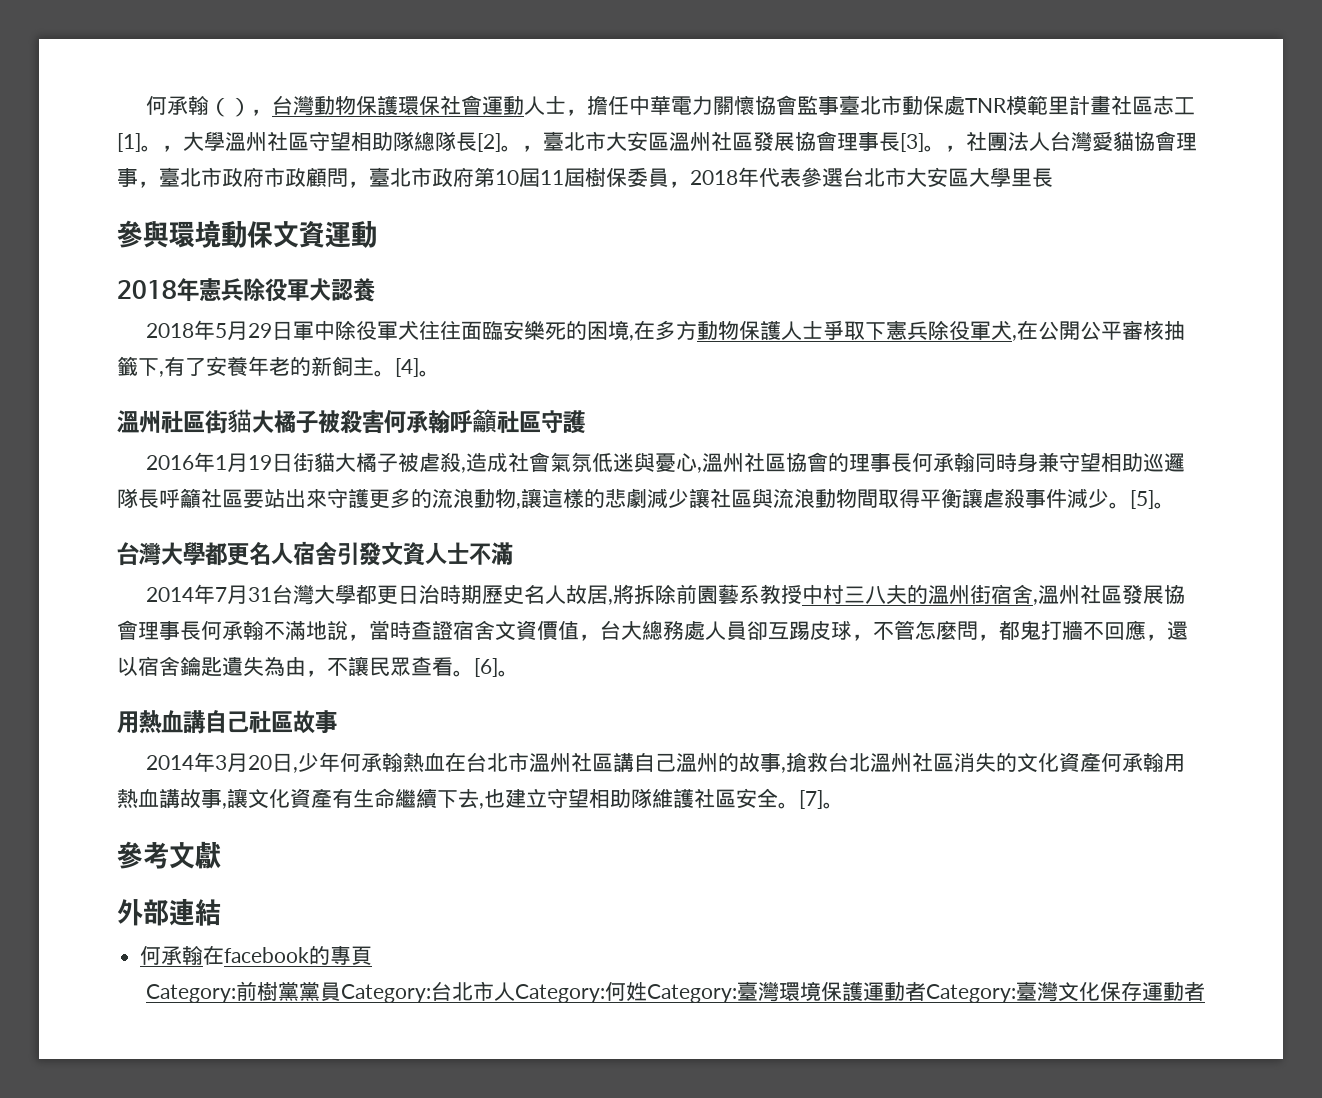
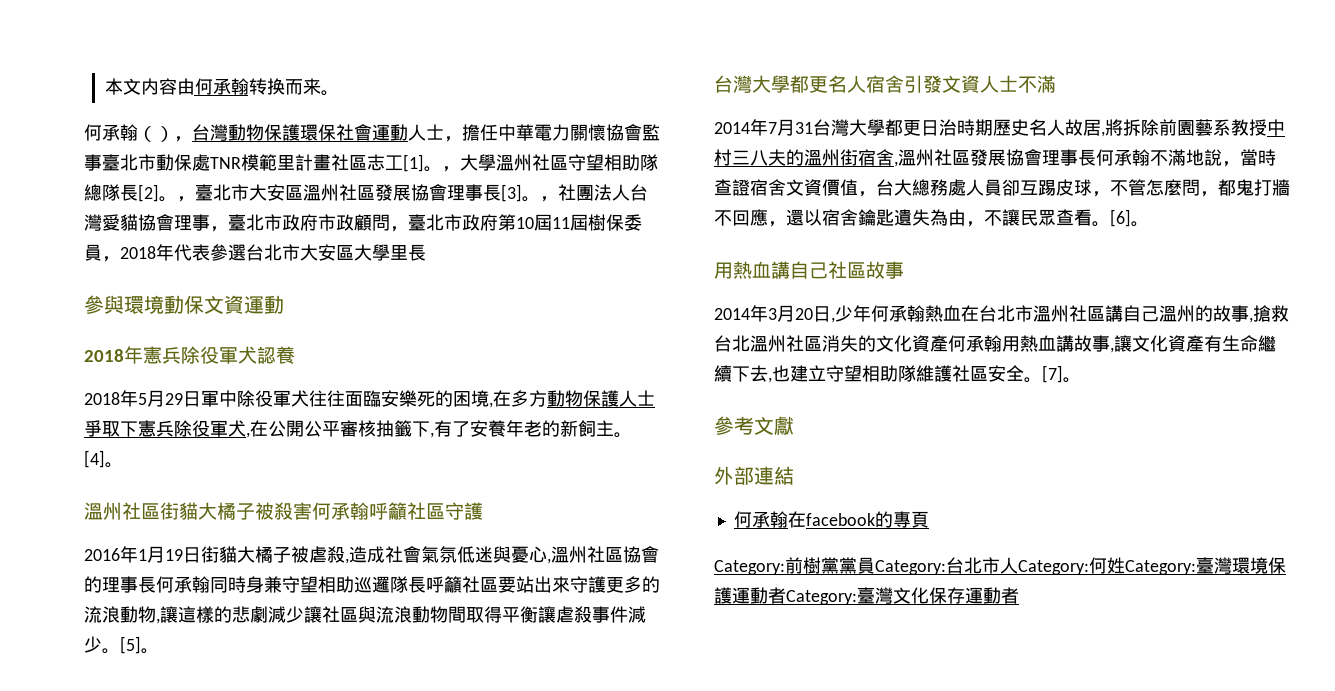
(145, 105) none -> [104,78,339,96] 本文内容由何承翰转换而来。 //

